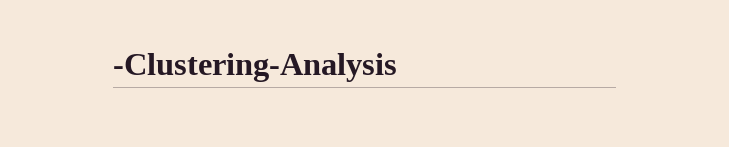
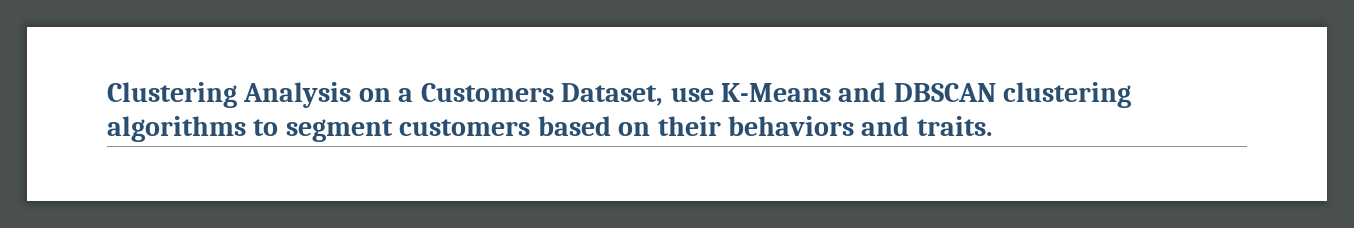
[113,53,397,82] -Clustering-Analysis -> [107,82,1132,108] [107,116,992,142] Clustering Analysis on a Customers Dataset, use K-Means and DBSCAN clustering algorithms to segment customers based on their behaviors and traits.

